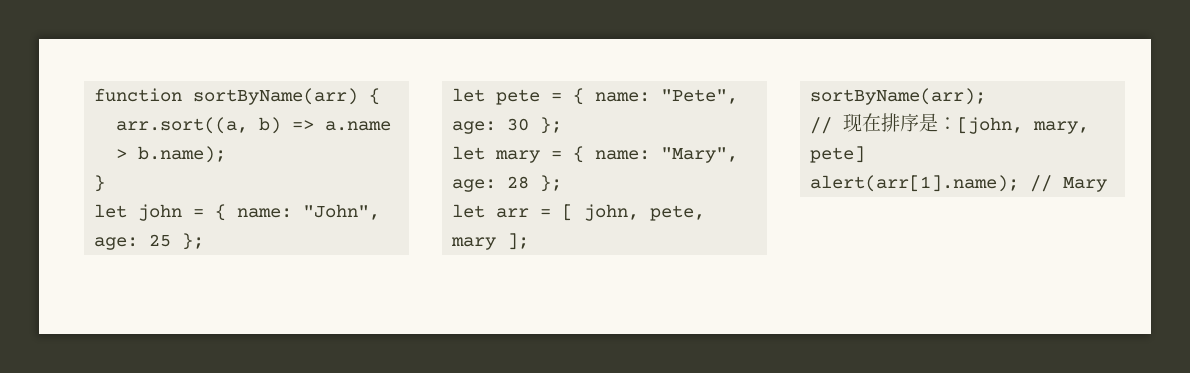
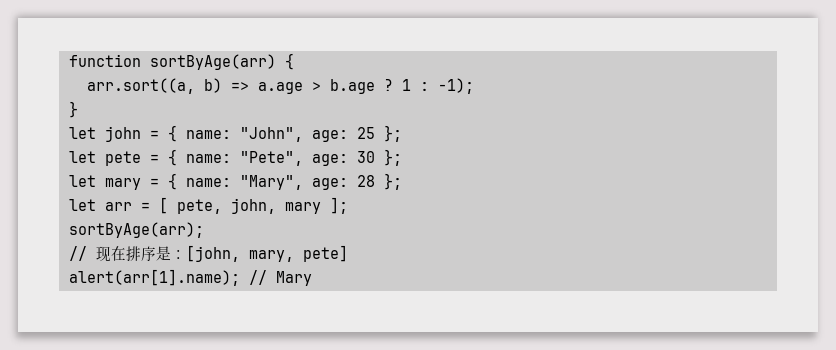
[192,88,358,105] sortByName(arr) -> [149,54,276,70] sortByAge(arr)
[324,121,391,131] [115,146,226,163] a.name > b.name); -> [257,78,474,94] a.age > b.age ? 1 : -1);
[583,204,705,221] john, pete, -> [176,198,276,214] pete, john,
[809,88,986,105] sortByName(arr); -> [68,222,204,238] sortByAge(arr);

